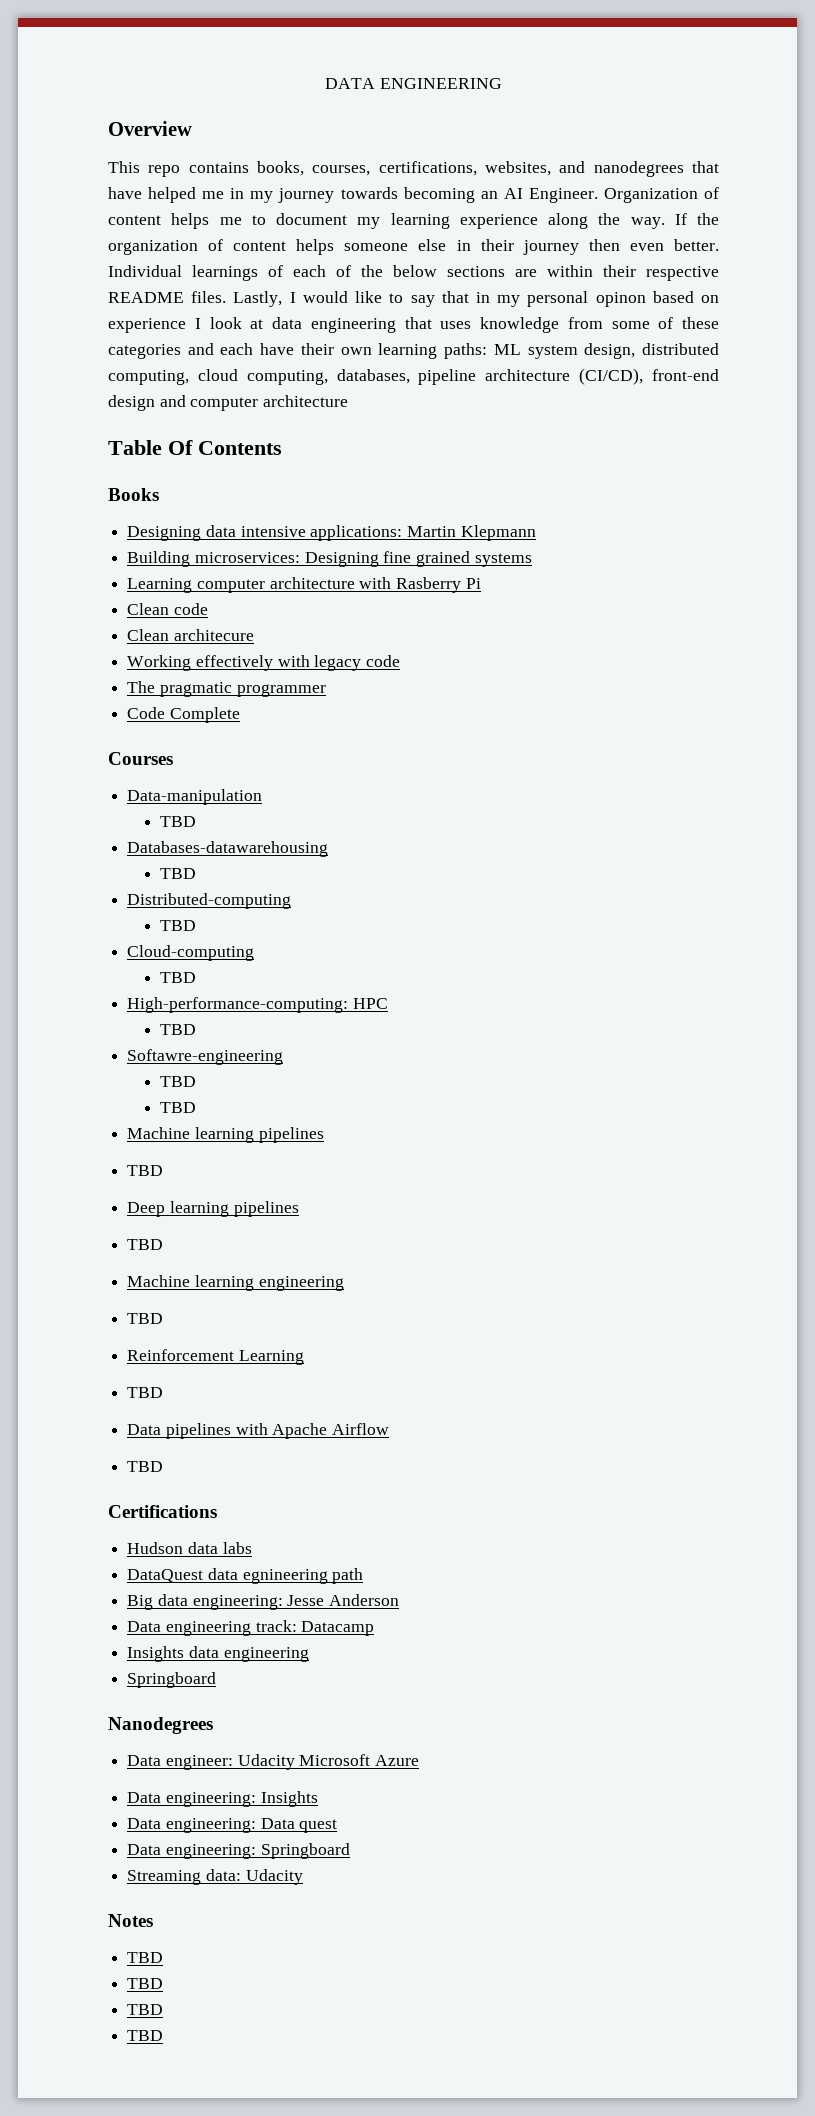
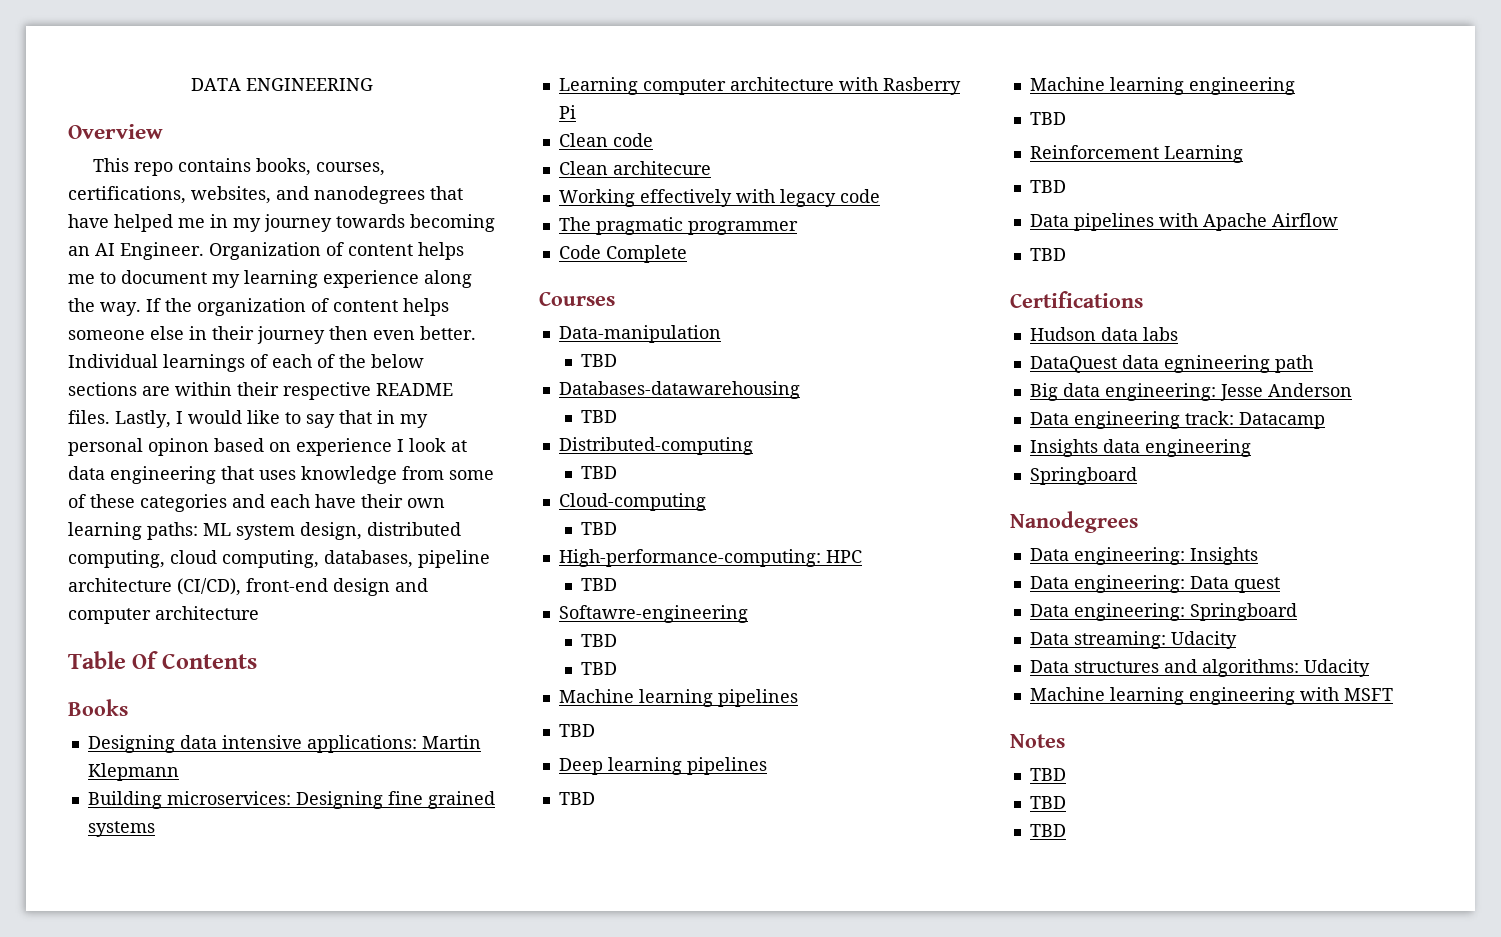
[127,1754,420,1770] // Data engineer: Udacity Microsoft Azure -> (1138, 522) none
[127,1869,303,1885] Streaming data: Udacity -> [1029,631,1237,649] [1029,659,1370,677] [1029,687,1393,705] Data streaming: Udacity // Data structures and algorithms: Udacity // Machine learning engineering with MSFT
[127,2030,164,2041] // TBD -> (1066, 830) none

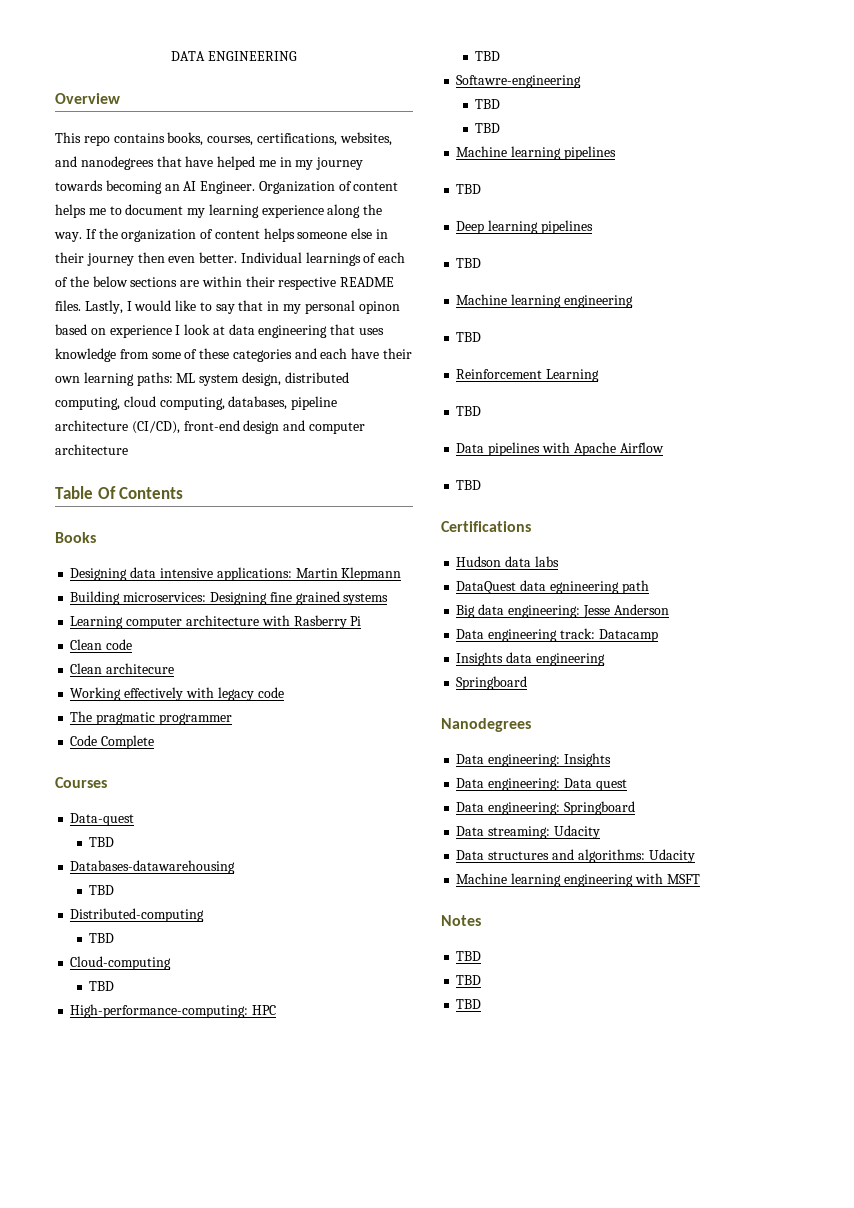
[558,325,721,343] Data-manipulation -> [70,813,135,826] Data-quest

